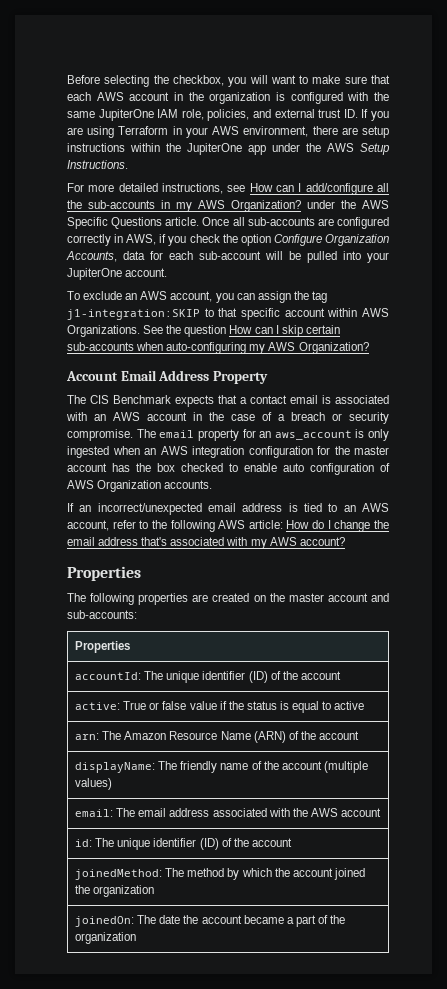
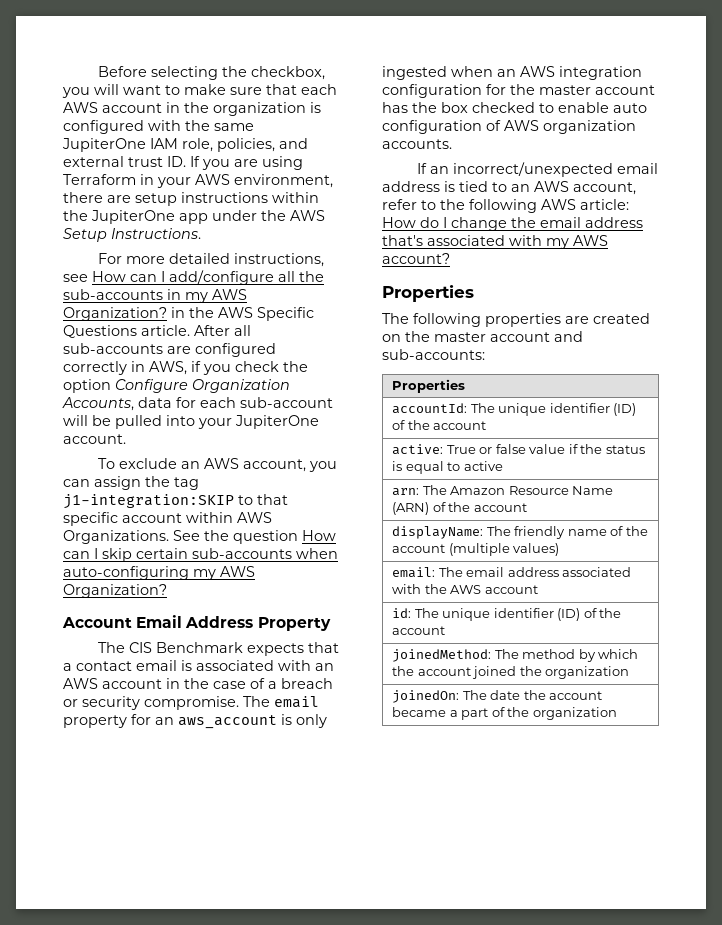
[307,200,335,209] under -> [171,307,185,318] in
[202,217,230,226] Once -> [194,325,230,336] After
[97,480,162,492] Organization -> [543,120,636,134] organization

